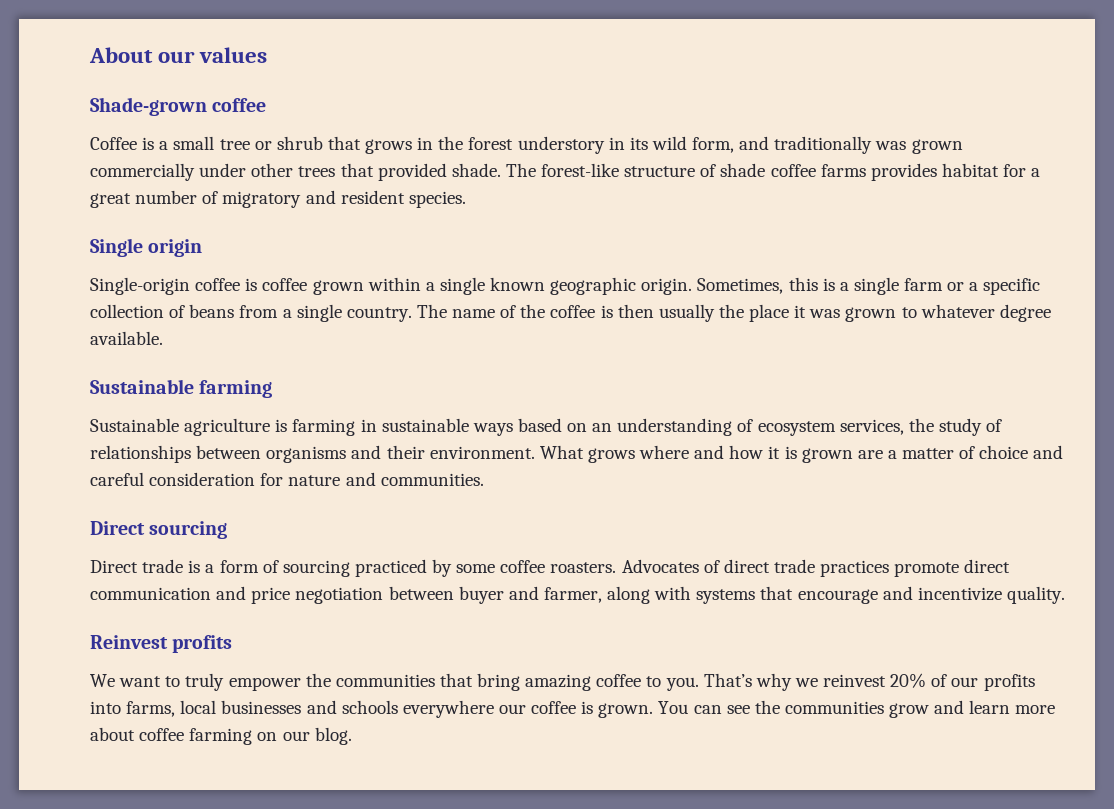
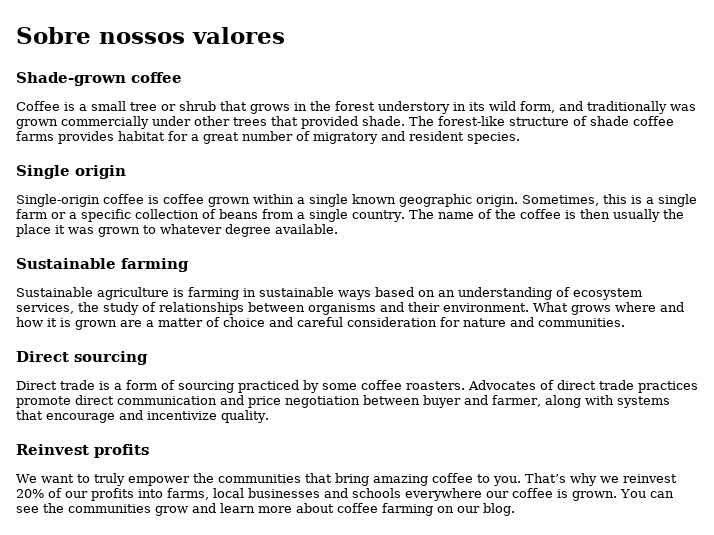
[89,47,268,63] About our values -> [16,27,285,44] Sobre nossos valores

